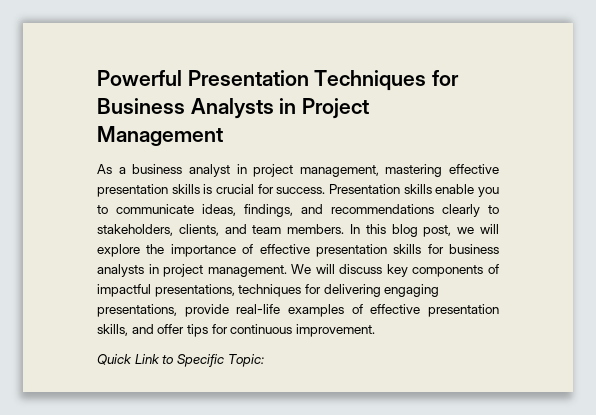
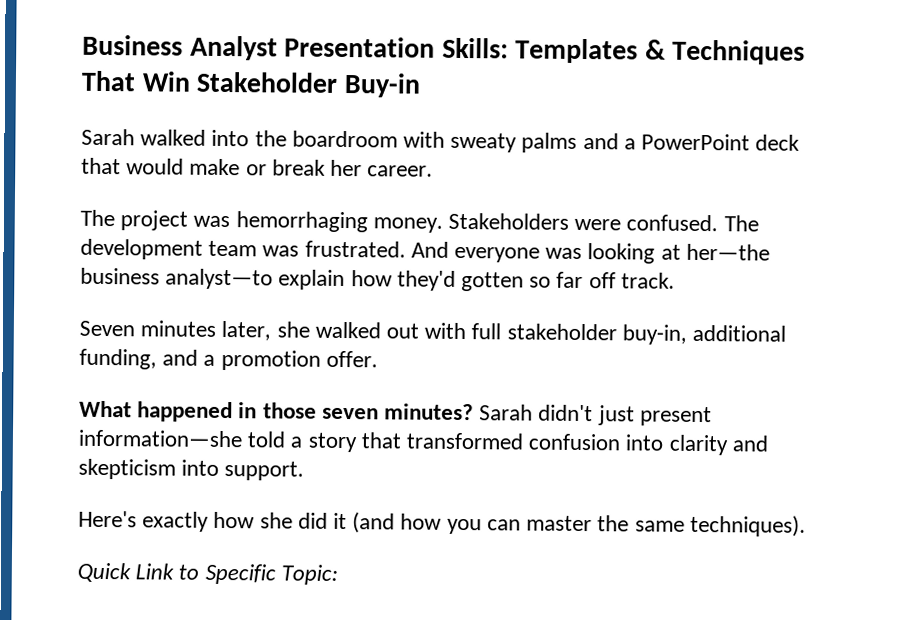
[97,70,460,91] [97,98,370,119] [97,126,223,146] [97,164,499,177] [97,184,500,197] [97,204,499,217] [97,224,500,237] [97,244,499,257] [97,264,499,277] [97,284,440,297] [97,304,499,317] [97,324,375,337] Powerful Presentation Techniques for Business Analysts in Project Management // As a business analyst in project management, mastering effective presentation skills is crucial for success. Presentation skills enable you to communicate ideas, findings, and recommendations clearly to stakeholders, clients, and team members. In this blog post, we will explore the importance of effective presentation skills for business analysts in project management. We will discuss key components of impactful presentations, techniques for delivering engaging presentations, provide real-life examples of effective presentation skills, and offer tips for continuous improvement. -> [82,34,806,65] [81,70,421,98] [81,128,801,153] [81,157,434,177] [80,209,759,233] [80,238,770,264] [80,267,675,292] [79,320,787,345] [79,348,378,371] [79,400,712,427] [78,429,768,456] [78,458,305,481] [78,510,806,537] Business Analyst Presentation Skills: Templates & Techniques That Win Stakeholder Buy-in // Sarah walked into the boardroom with sweaty palms and a PowerPoint deck that would make or break her career. // The project was hemorrhaging money. Stakeholders were confused. The development team was frustrated. And everyone was looking at her—the business analyst—to explain how they'd gotten so far off track. // Seven minutes later, she walked out with full stakeholder buy-in, additional funding, and a promotion offer. // What happened in those seven minutes? Sarah didn't just present information—she told a story that transformed confusion into clarity and skepticism into support. // Here's exactly how she did it (and how you can master the same techniques).

